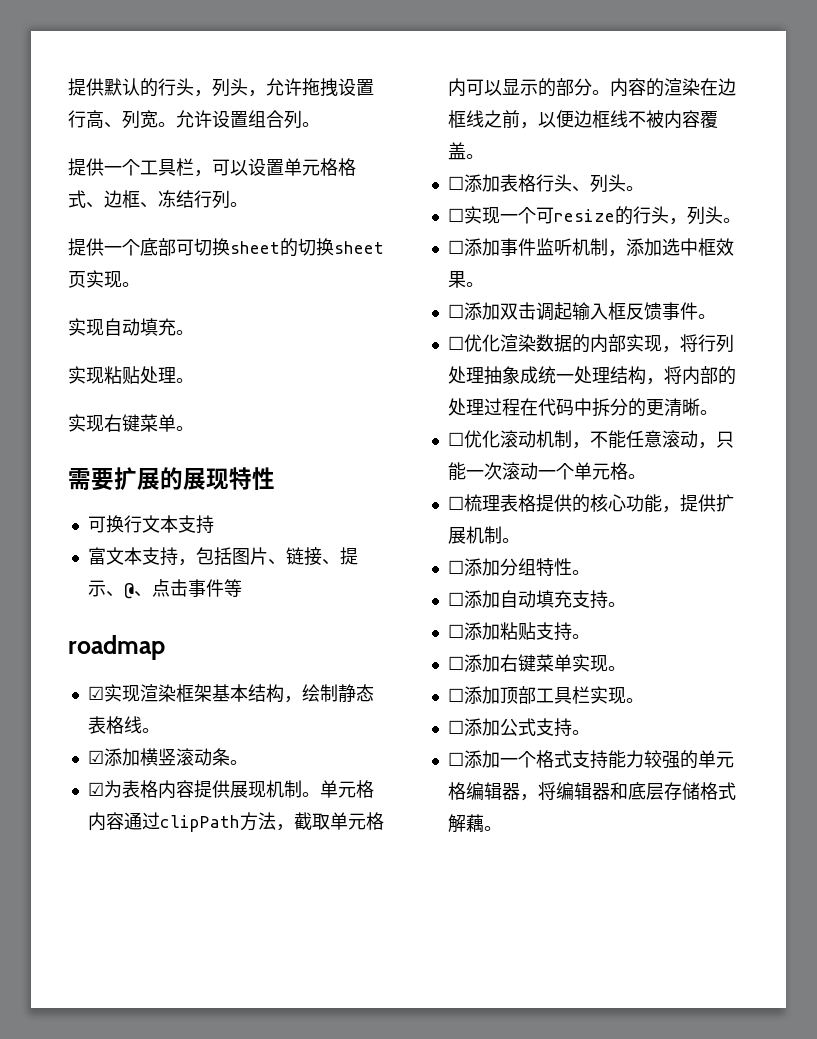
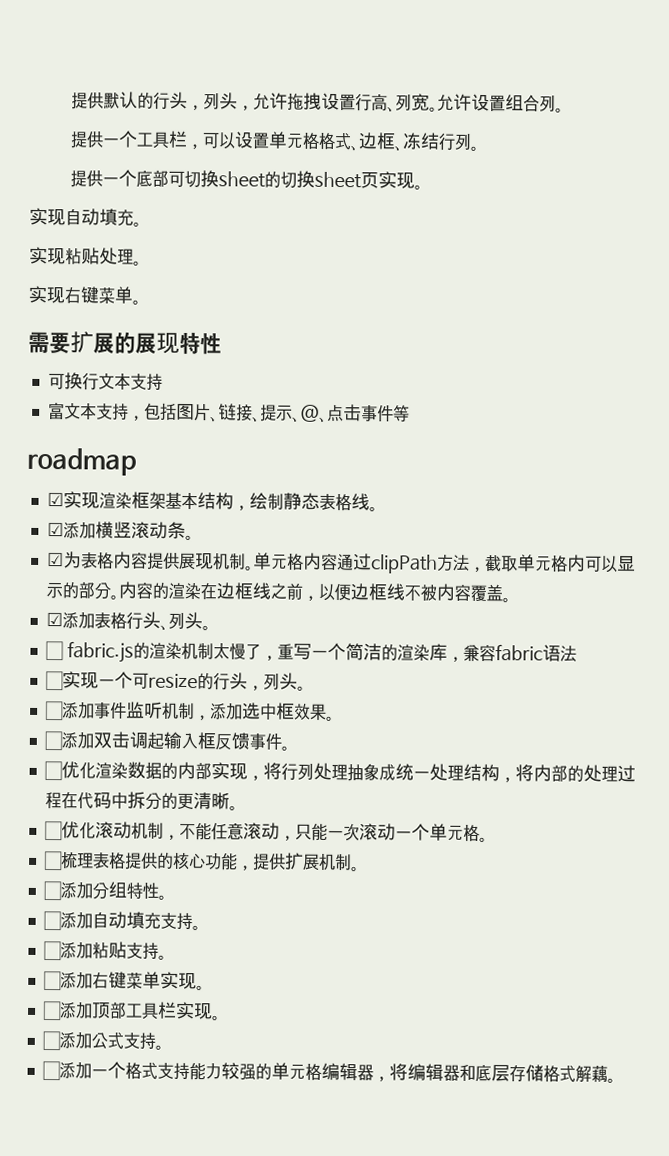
[447,176,464,190] ☐ -> [45,612,63,627] ☑
(644, 188) none -> [44,641,577,663] // ☐ fabric.js的渲染机制太慢了，重写一个简洁的渲染库，兼容fabric语法

